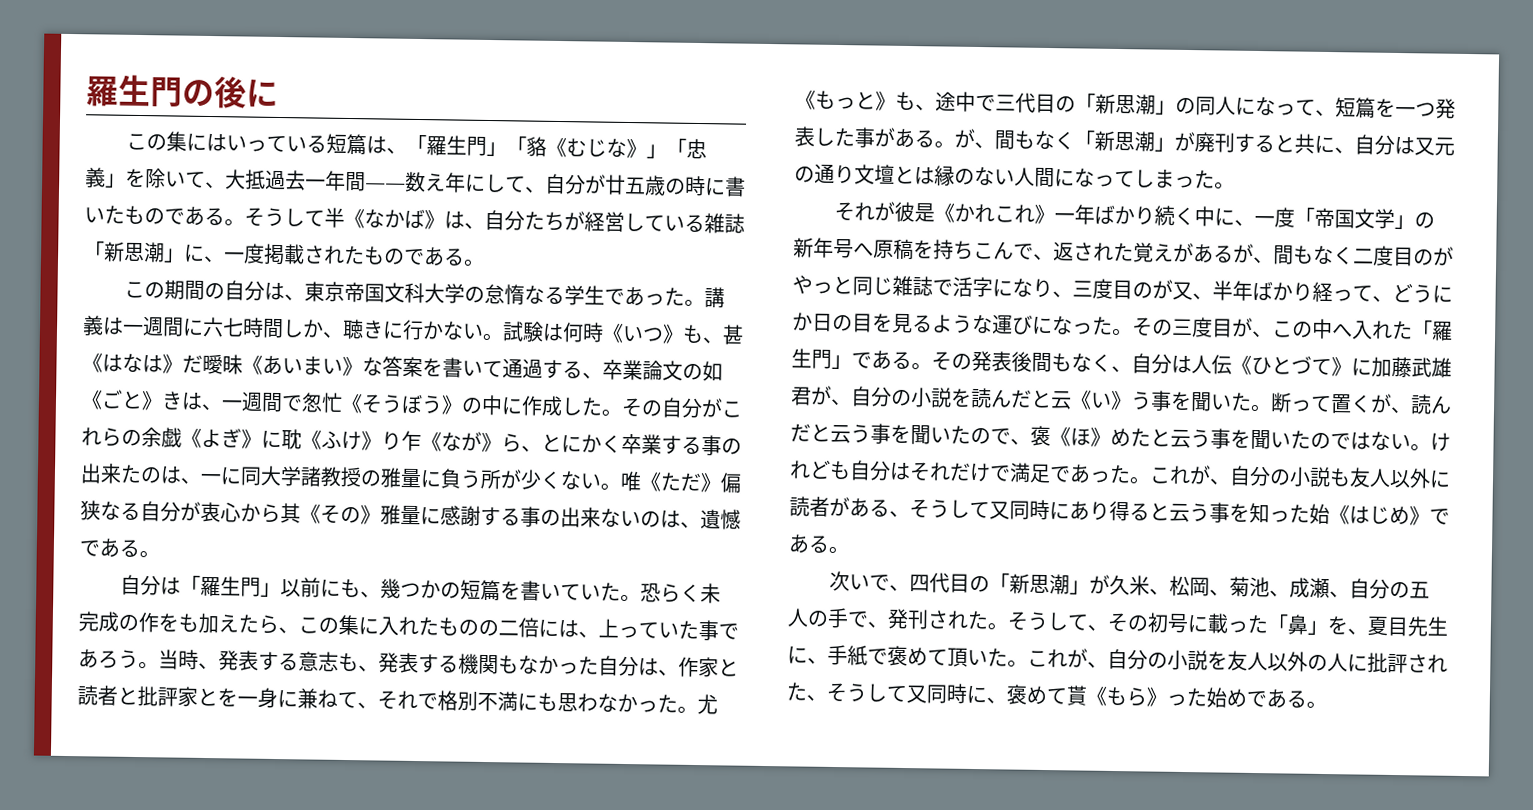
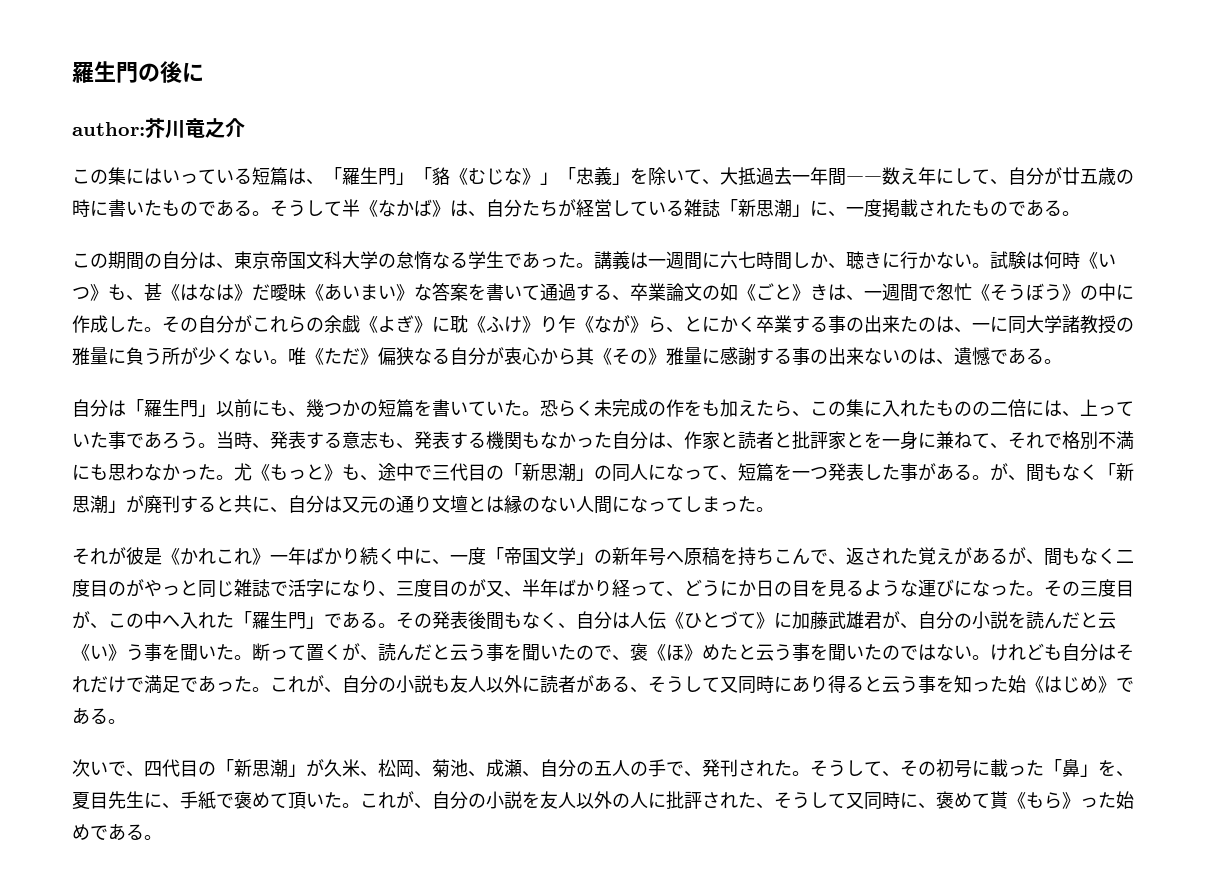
(279, 93) none -> [72,118,245,138] // author:芥川竜之介

